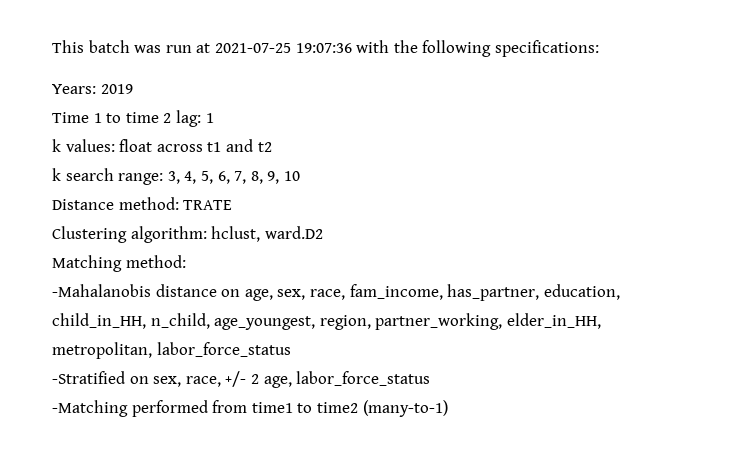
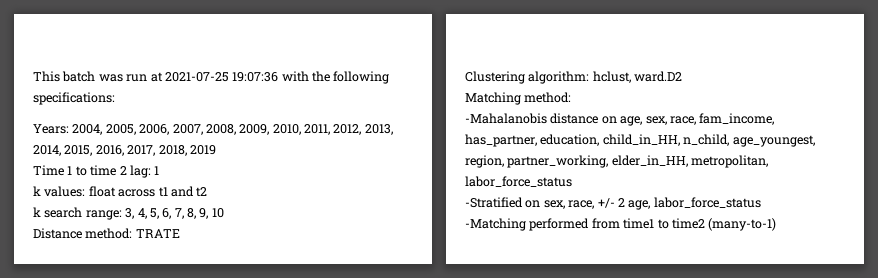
(96, 89) none -> [72,124,393,135] [33,145,187,156] 2004, 2005, 2006, 2007, 2008, 2009, 2010, 2011, 2012, 2013, 2014, 2015, 2016, 2017, 2018,

